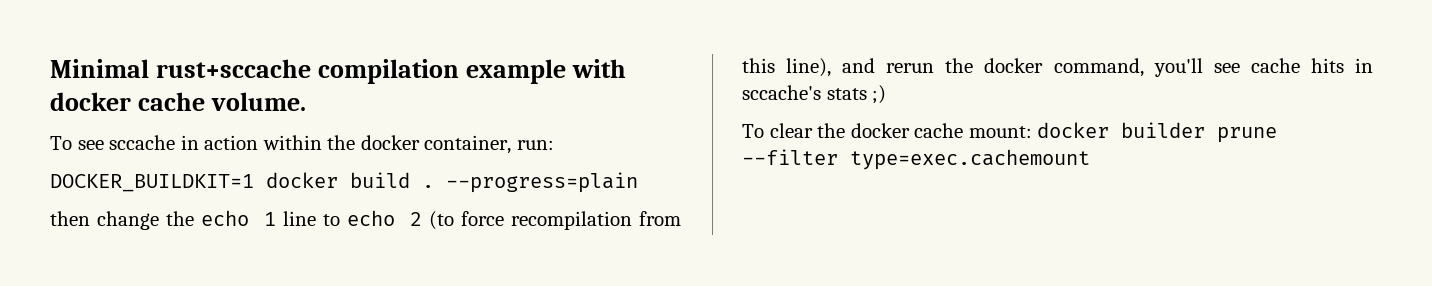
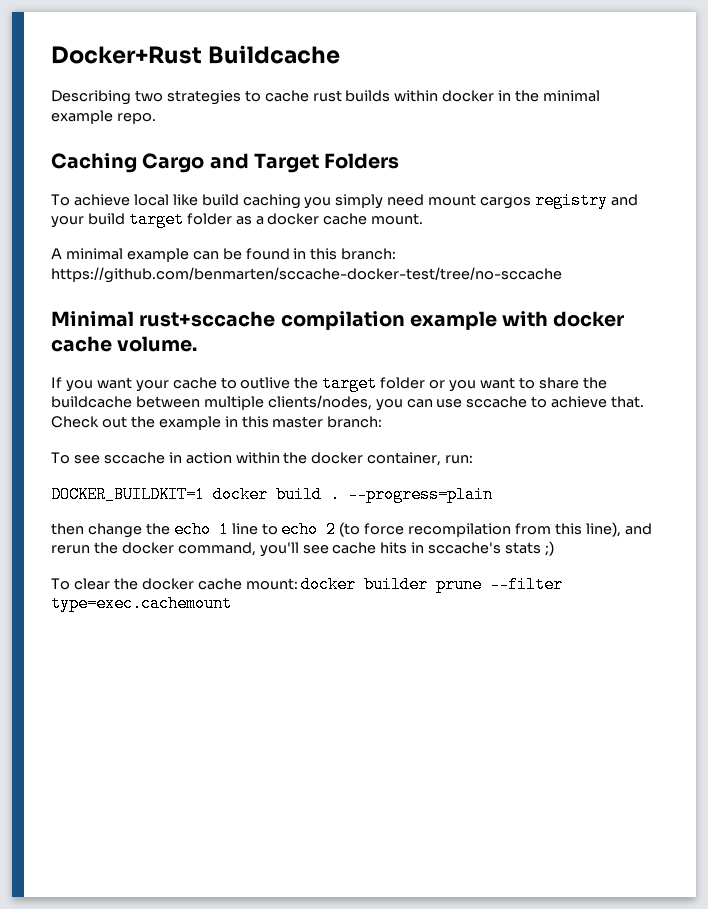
(50, 68) none -> [51,45,341,64] [51,90,601,105] [51,110,156,124] [51,153,400,173] [51,192,638,209] [51,211,424,228] [51,248,397,262] [51,267,562,283] Docker+Rust Buildcache // Describing two strategies to cache rust builds within docker in the minimal example repo. // Caching Cargo and Target Folders // To achieve local like build caching you simply need mount cargos registry and your build target folder as a docker cache mount. // A minimal example can be found in this branch: https://github.com/benmarten/sccache-docker-test/tree/no-sccache //
(306, 101) none -> [51,375,607,392] [51,395,645,411] [51,416,383,430] // If you want your cache to outlive the target folder or you want to share the buildcache between multiple clients/nodes, you can use sccache to achieve that. Check out the example in this master branch:

